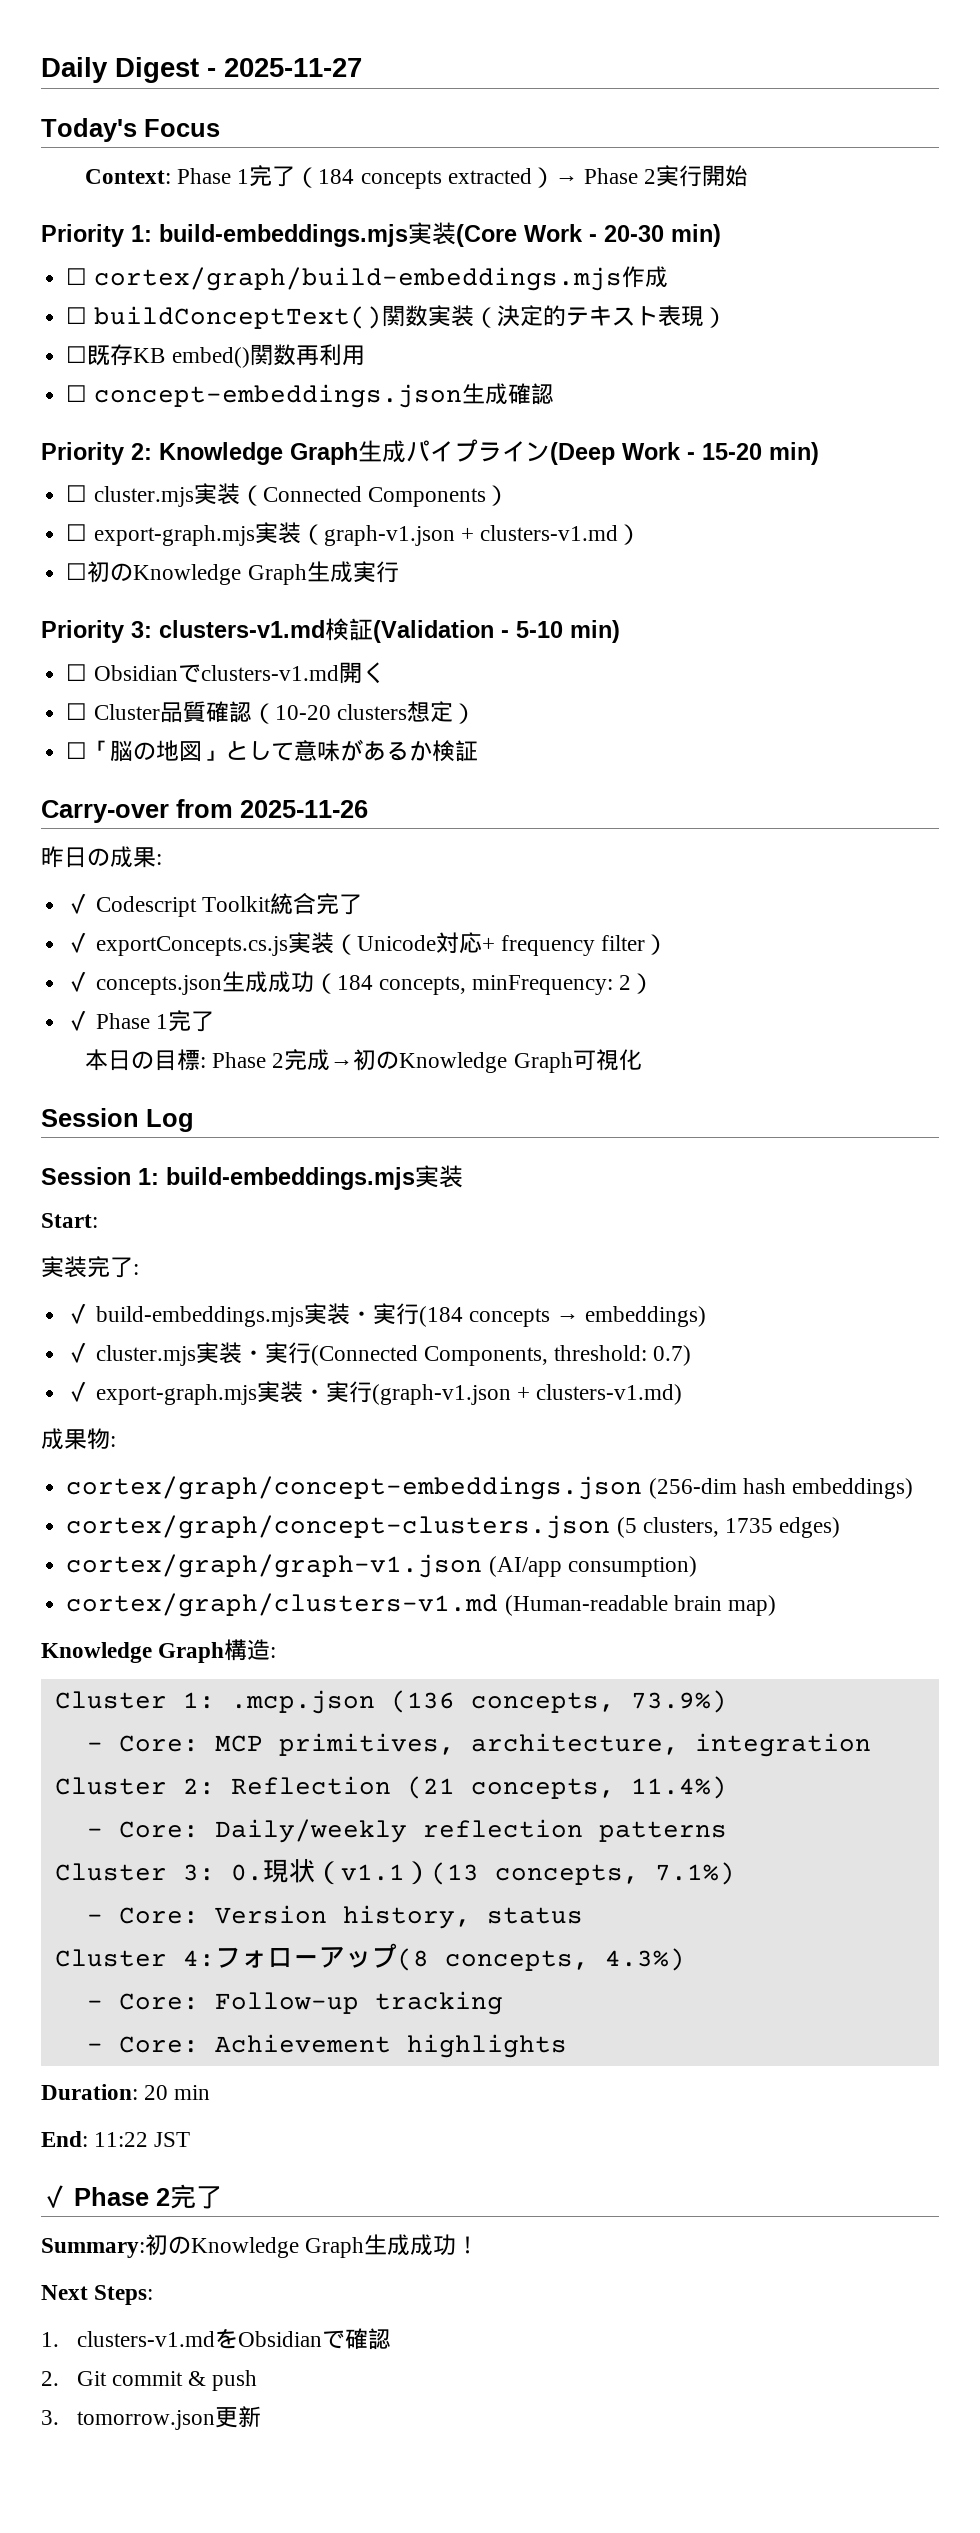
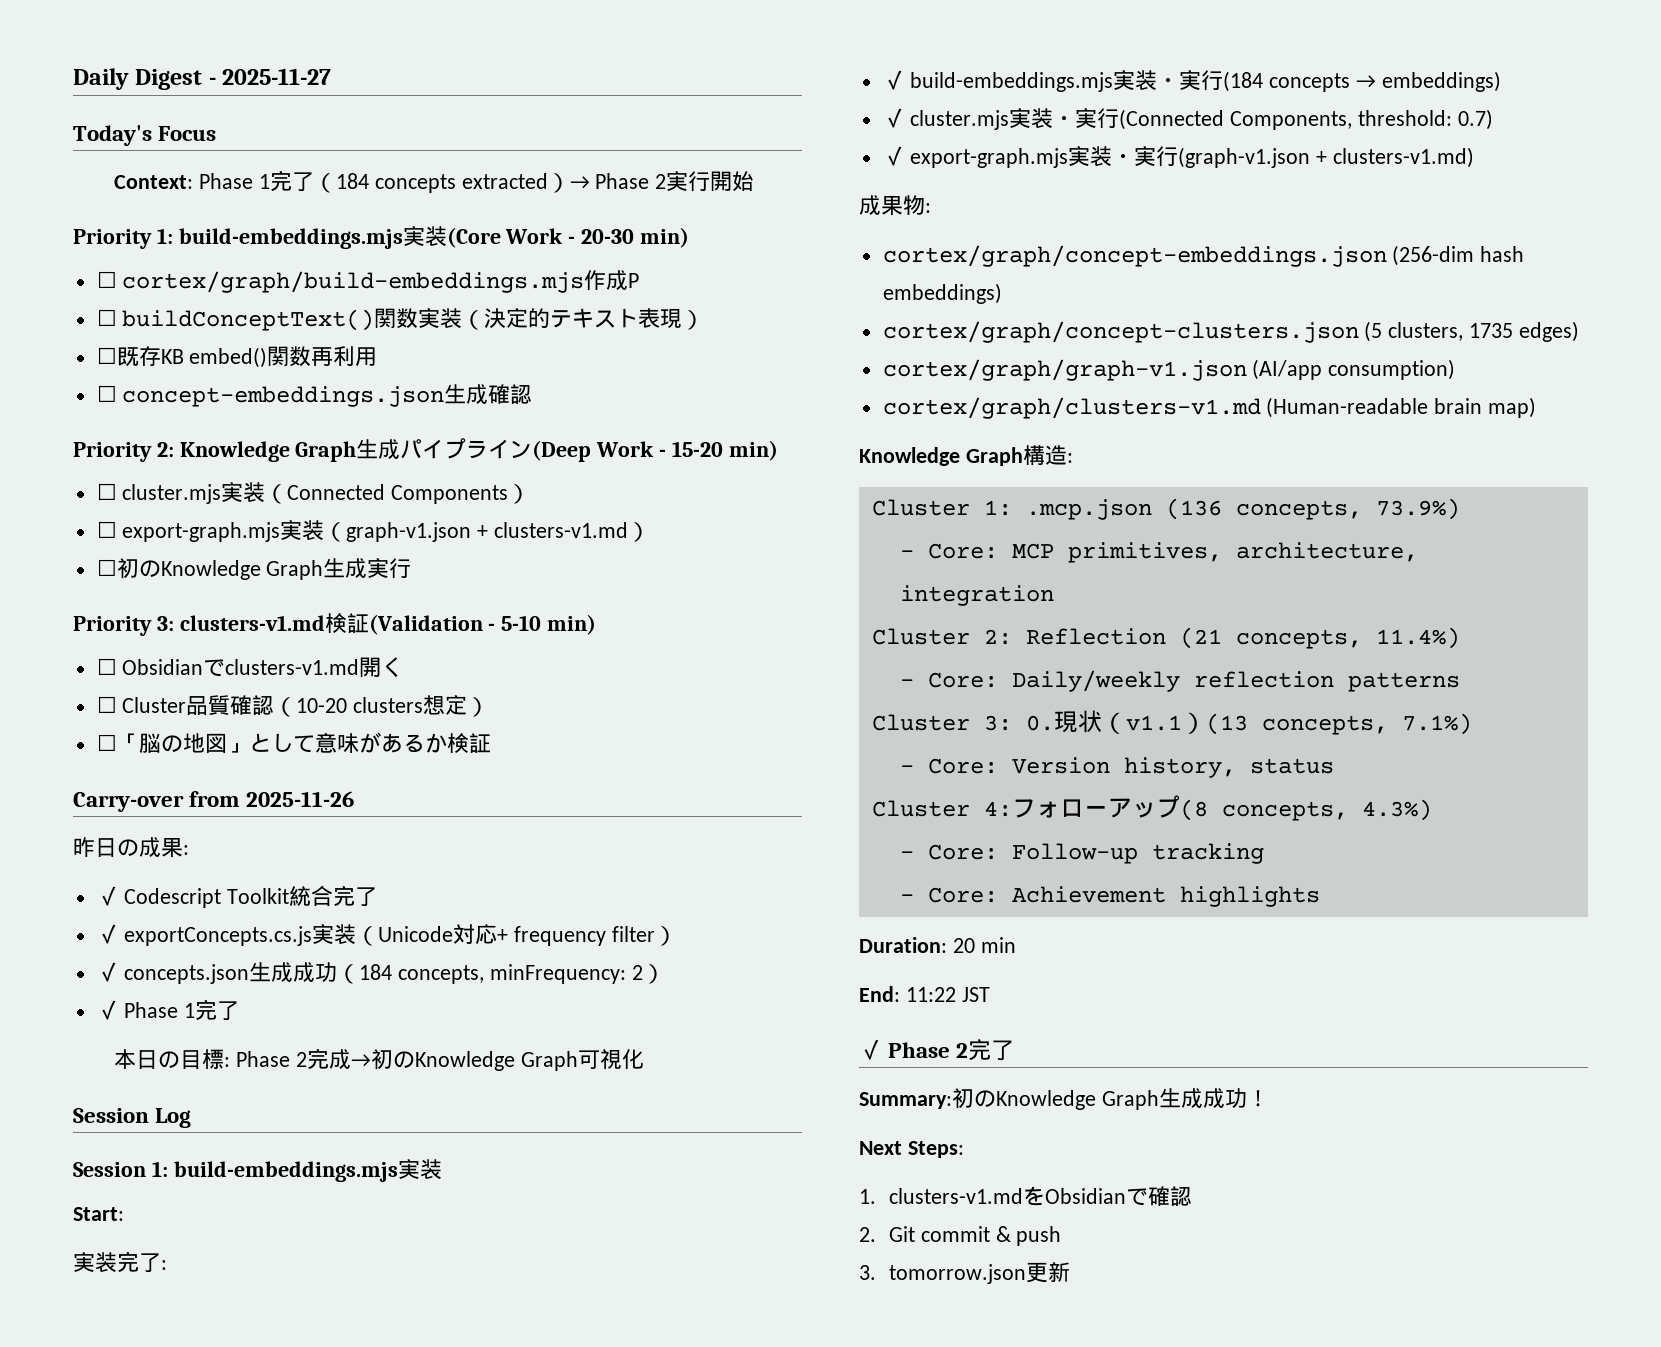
(668, 277) none -> [628,273,640,288] P

